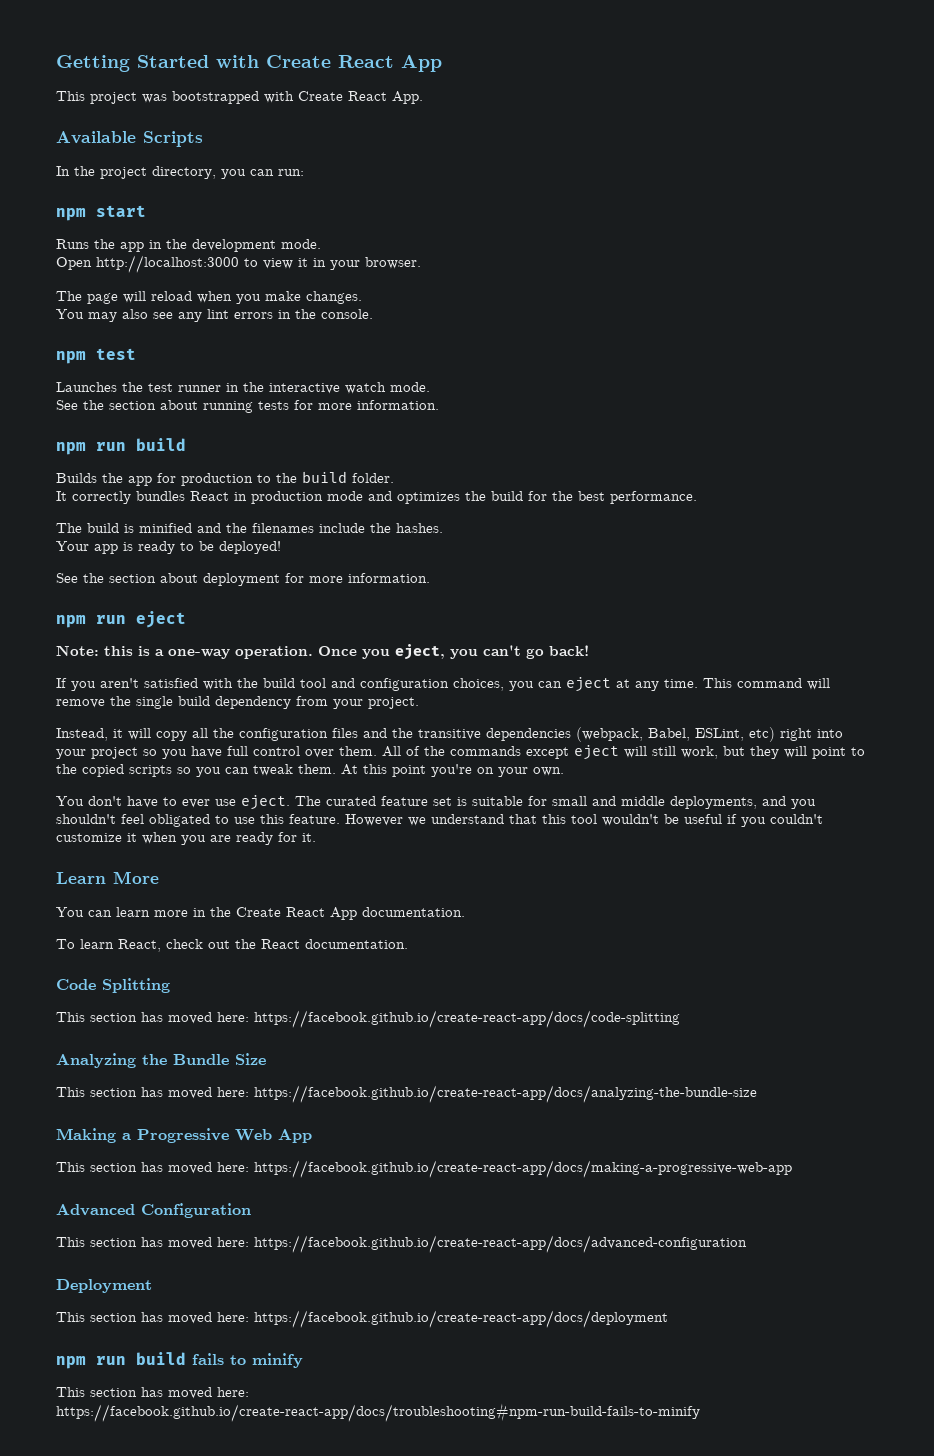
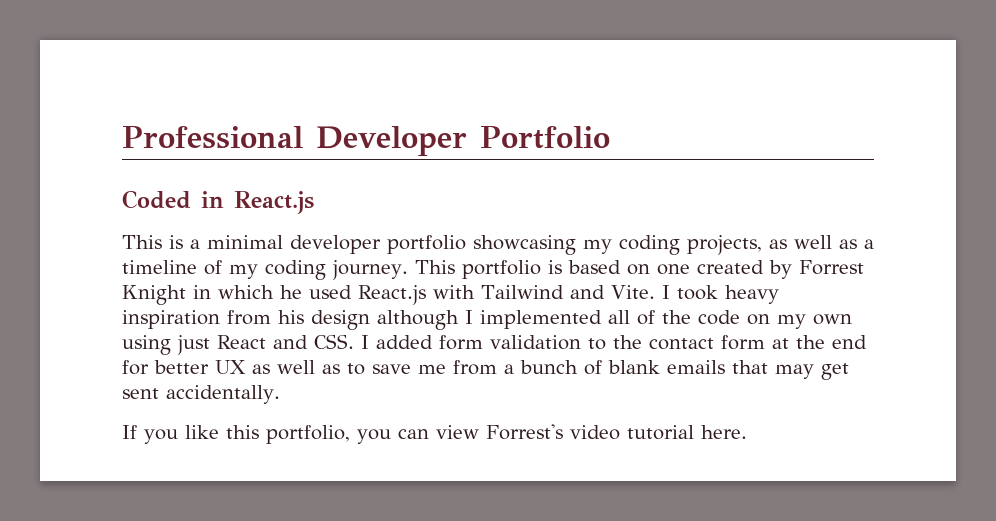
[56,55,442,72] [56,91,423,104] [56,131,203,147] [56,166,304,179] [56,205,146,221] [56,239,321,252] [56,255,421,273] [56,291,362,304] [56,309,373,322] [56,348,136,364] [56,382,430,394] [56,400,439,413] [56,438,186,455] [56,471,394,486] [56,491,697,504] [56,523,443,533] [56,541,281,554] [56,573,430,586] [56,611,186,628] [56,644,589,660] [56,677,830,692] [56,696,419,709] [56,727,843,742] [56,745,865,760] [56,764,564,777] [56,795,816,810] [56,814,823,827] [56,832,316,845] [56,871,159,884] [56,907,465,920] [56,939,408,952] [56,978,170,993] [56,1010,680,1028] [56,1053,266,1068] [56,1085,757,1103] [56,1128,312,1143] [56,1160,792,1178] [56,1203,251,1218] [56,1235,747,1253] [56,1279,152,1293] [56,1310,668,1328] [56,1352,303,1369] [56,1387,249,1399] [56,1403,700,1422] Getting Started with Create React App // This project was bootstrapped with Create React App. // Available Scripts // In the project directory, you can run: // npm start // Runs the app in the development mode. // Open http://localhost:3000 to view it in your browser. // The page will reload when you make changes. // You may also see any lint errors in the console. // npm test // Launches the test runner in the interactive watch mode. // See the section about running tests for more information. // npm run build // Builds the app for production to the build folder. // It correctly bundles React in production mode and optimizes the build for the best performance. // The build is minified and the filenames include the hashes. // Your app is ready to be deployed! // See the section about deployment for more information. // npm run eject // Note: this is a one-way operation. Once you eject, you can't go back! // If you aren't satisfied with the build tool and configuration choices, you can eject at any time. This command will remove the single build dependency from your project. // Instead, it will copy all the configuration files and the transitive dependencies (webpack, Babel, ESLint, etc) right into your project so you have full control over them. All of the commands except eject will still work, but they will point to the copied scripts so you can tweak them. At this point you're on your own. // You don't have to ever use eject. The curated feature set is suitable for small and middle deployments, and you shouldn't feel obligated to use this feature. However we understand that this tool wouldn't be useful if you couldn't customize it when you are ready for it. // Learn More // You can learn more in the Create React App documentation. // To learn React, check out the React documentation. // Code Splitting // This section has moved here: https://facebook.github.io/create-react-app/docs/code-splitting // Analyzing the Bundle Size // This section has moved here: https://facebook.github.io/create-react-app/docs/analyzing-the-bundle-size // Making a Progressive Web App // This section has moved here: https://facebook.github.io/create-react-app/docs/making-a-progressive-web-app // Advanced Configuration // This section has moved here: https://facebook.github.io/create-react-app/docs/advanced-configuration // Deployment // This section has moved here: https://facebook.github.io/create-react-app/docs/deployment // npm run build fails to minify // This section has moved here: https://facebook.github.io/create-react-app/docs/troubleshooting#npm-run-build-fails-to-minify -> [122,126,610,156] [122,190,314,214] [122,235,874,255] [122,260,864,280] [122,285,779,305] [122,310,852,330] [122,334,867,355] [122,360,849,380] [122,385,280,404] [122,424,747,444] Professional Developer Portfolio // Coded in React.js // This is a minimal developer portfolio showcasing my coding projects, as well as a timeline of my coding journey. This portfolio is based on one created by Forrest Knight in which he used React.js with Tailwind and Vite. I took heavy inspiration from his design although I implemented all of the code on my own using just React and CSS. I added form validation to the contact form at the end for better UX as well as to save me from a bunch of blank emails that may get sent accidentally. // If you like this portfolio, you can view Forrest's video tutorial here.

